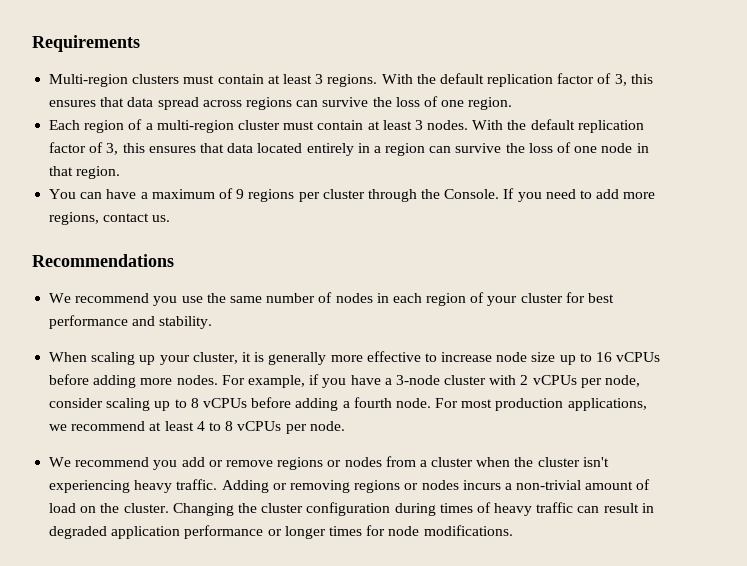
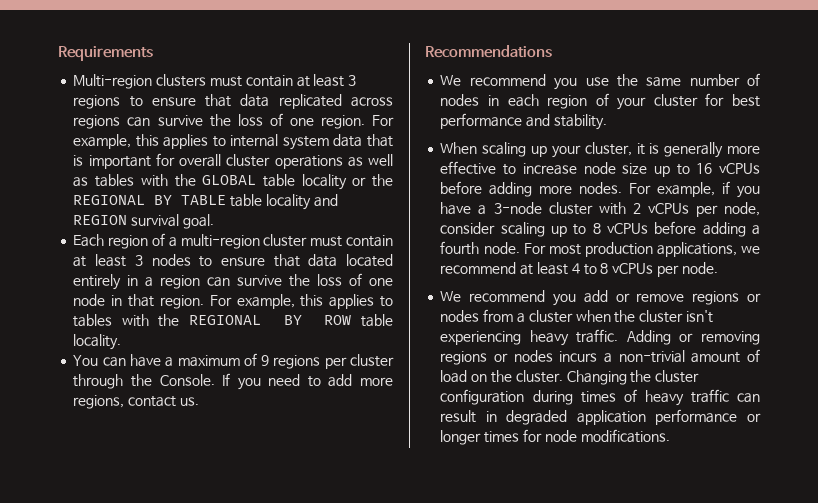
[327,73,653,87] [49,97,199,110] regions. With the default replication factor of 3, this ensures that data spread -> [73,94,342,109] regions to ensure that data replicated
(513, 103) none -> [371,115,394,126] [73,134,393,150] [73,153,393,169] [73,174,393,190] [73,194,338,210] [73,214,214,229] For example, this applies to internal system data that is important for overall cluster operations as well as tables with the GLOBAL table locality or the REGIONAL BY TABLE table locality and REGION survival goal.
[427,119,644,133] [49,142,196,155] nodes. With the default replication factor of 3, this ensures -> [151,254,265,267] nodes to ensure
(121, 172) none -> [209,294,393,309] [73,314,393,327] [73,334,122,350] For example, this applies to tables with the REGIONAL BY ROW table locality.

